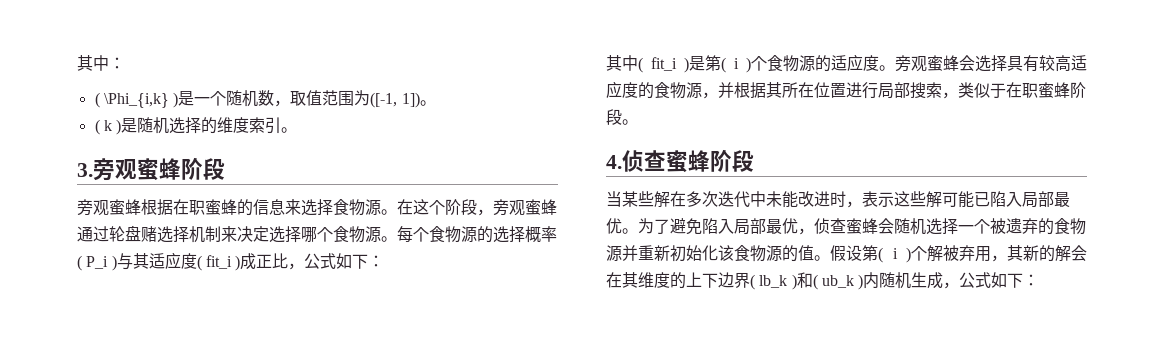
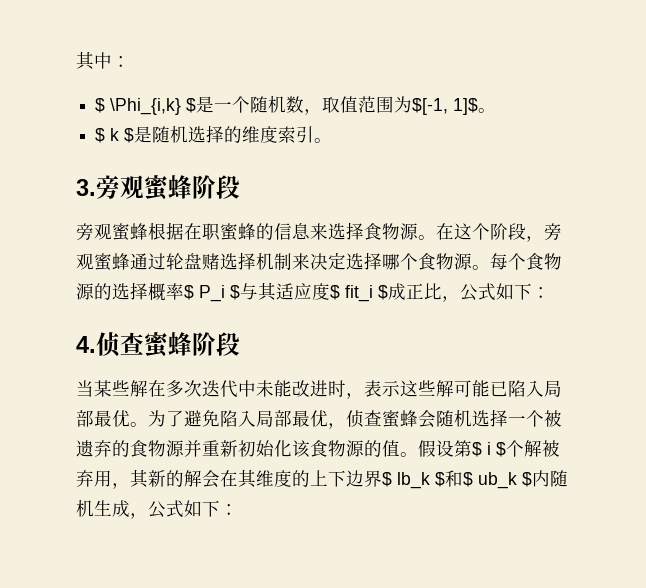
[94,92,179,108] ( \Phi_{i,k} ) -> [95,98,197,115] $ \Phi_{i,k} $
[370,92,436,108] [94,119,122,135] ([-1, 1])。 // ( k ) -> [412,98,497,115] [95,128,135,143] $[-1, 1]$。 // $ k $
[77,252,241,271] ( P_i )与其适应度( fit_i ) -> [184,282,388,302] $ P_i $与其适应度$ fit_i $
[606,54,1087,73] [606,81,1086,99] [606,109,638,125] // 其中( fit_i )是第( i )个食物源的适应度。旁观蜜蜂会选择具有较高适应度的食物源，并根据其所在位置进行局部搜索，类似于在职蜜蜂阶段。 -> (550, 292) none
[878,247,911,263] ( i ) -> [472,442,506,457] $ i $
[750,272,864,290] ( lb_k )和( ub_k ) -> [382,470,532,489] $ lb_k $和$ ub_k $

